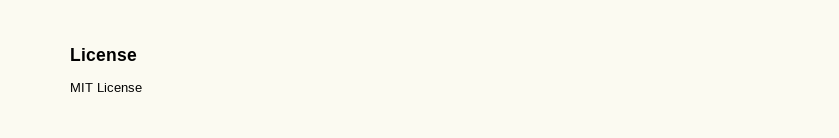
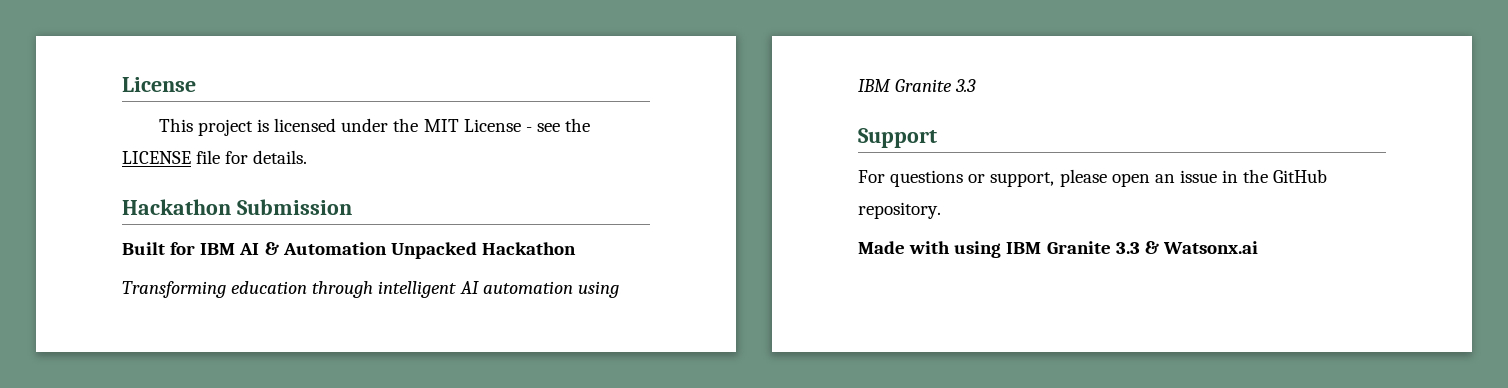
[70,83,142,92] MIT License -> [158,118,591,136] [122,150,308,164] [122,199,352,215] [122,242,576,259] [122,281,619,298] [858,79,977,92] [858,128,937,148] [858,169,1328,187] [858,202,941,219] [858,241,1258,258] This project is licensed under the MIT License - see the LICENSE file for details. // Hackathon Submission // Built for IBM AI & Automation Unpacked Hackathon // Transforming education through intelligent AI automation using IBM Granite 3.3 // Support // For questions or support, please open an issue in the GitHub repository. // Made with using IBM Granite 3.3 & Watsonx.ai

